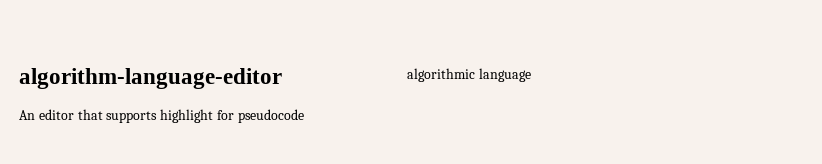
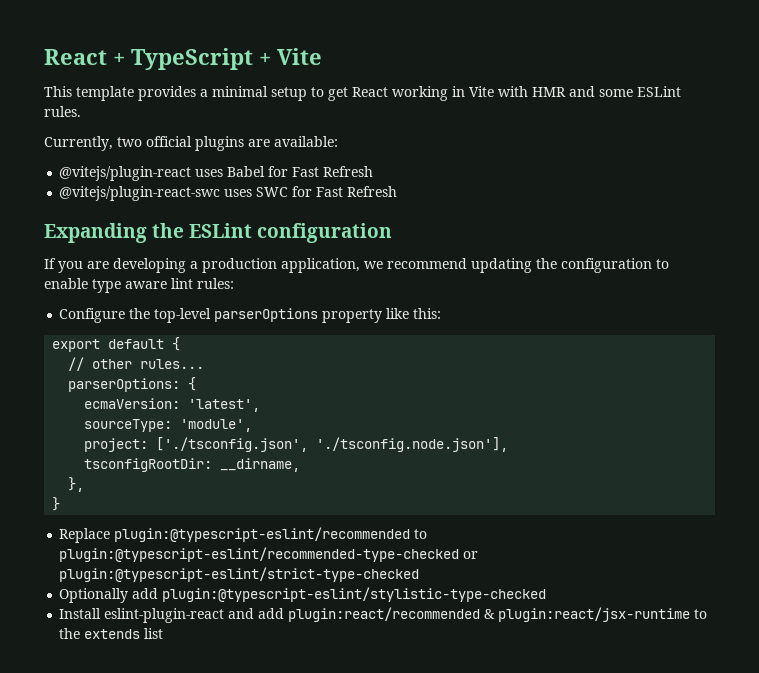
[19,68,282,89] [19,109,304,123] [407,68,531,82] algorithm-language-editor // An editor that supports highlight for pseudocode algorithmic language -> [44,48,322,70] [44,86,681,101] [44,106,81,117] [44,136,338,151] [59,166,374,181] [59,186,398,201] [44,223,393,243] [44,258,669,273] [44,278,234,293] [59,308,442,323] [52,337,181,352] [68,357,205,371] [68,377,197,392] [84,398,261,412] [84,419,253,432] [84,437,509,452] [84,458,301,472] [68,477,85,492] [52,497,61,511] [59,527,428,543] [59,547,479,562] [59,567,420,582] [59,587,547,603] [59,607,708,623] [59,628,164,639] React + TypeScript + Vite // This template provides a minimal setup to get React working in Vite with HMR and some ESLint rules. // Currently, two official plugins are available: // @vitejs/plugin-react uses Babel for Fast Refresh // @vitejs/plugin-react-swc uses SWC for Fast Refresh // Expanding the ESLint configuration // If you are developing a production application, we recommend updating the configuration to enable type aware lint rules: // Configure the top-level parserOptions property like this: // export default { // // other rules... // parserOptions: { // ecmaVersion: 'latest', // sourceType: 'module', // project: ['./tsconfig.json', './tsconfig.node.json'], // tsconfigRootDir: __dirname, // }, // } // Replace plugin:@typescript-eslint/recommended to plugin:@typescript-eslint/recommended-type-checked or plugin:@typescript-eslint/strict-type-checked // Optionally add plugin:@typescript-eslint/stylistic-type-checked // Install eslint-plugin-react and add plugin:react/recommended & plugin:react/jsx-runtime to the extends list

